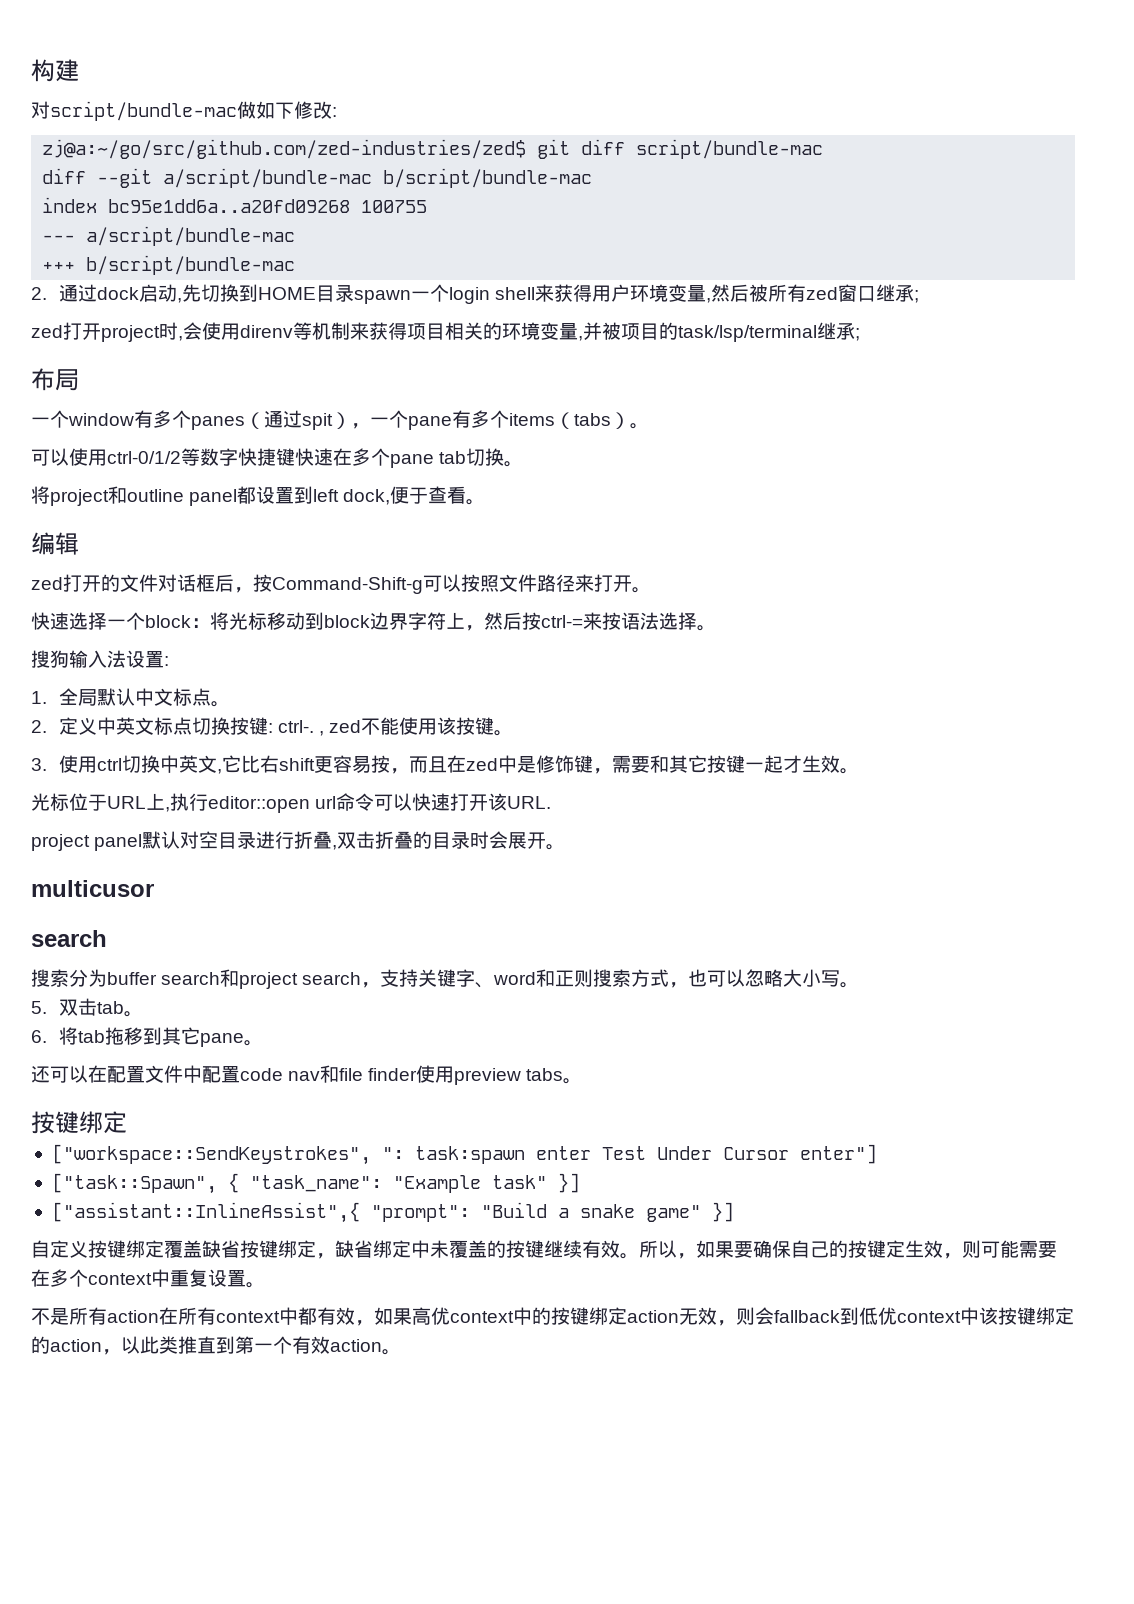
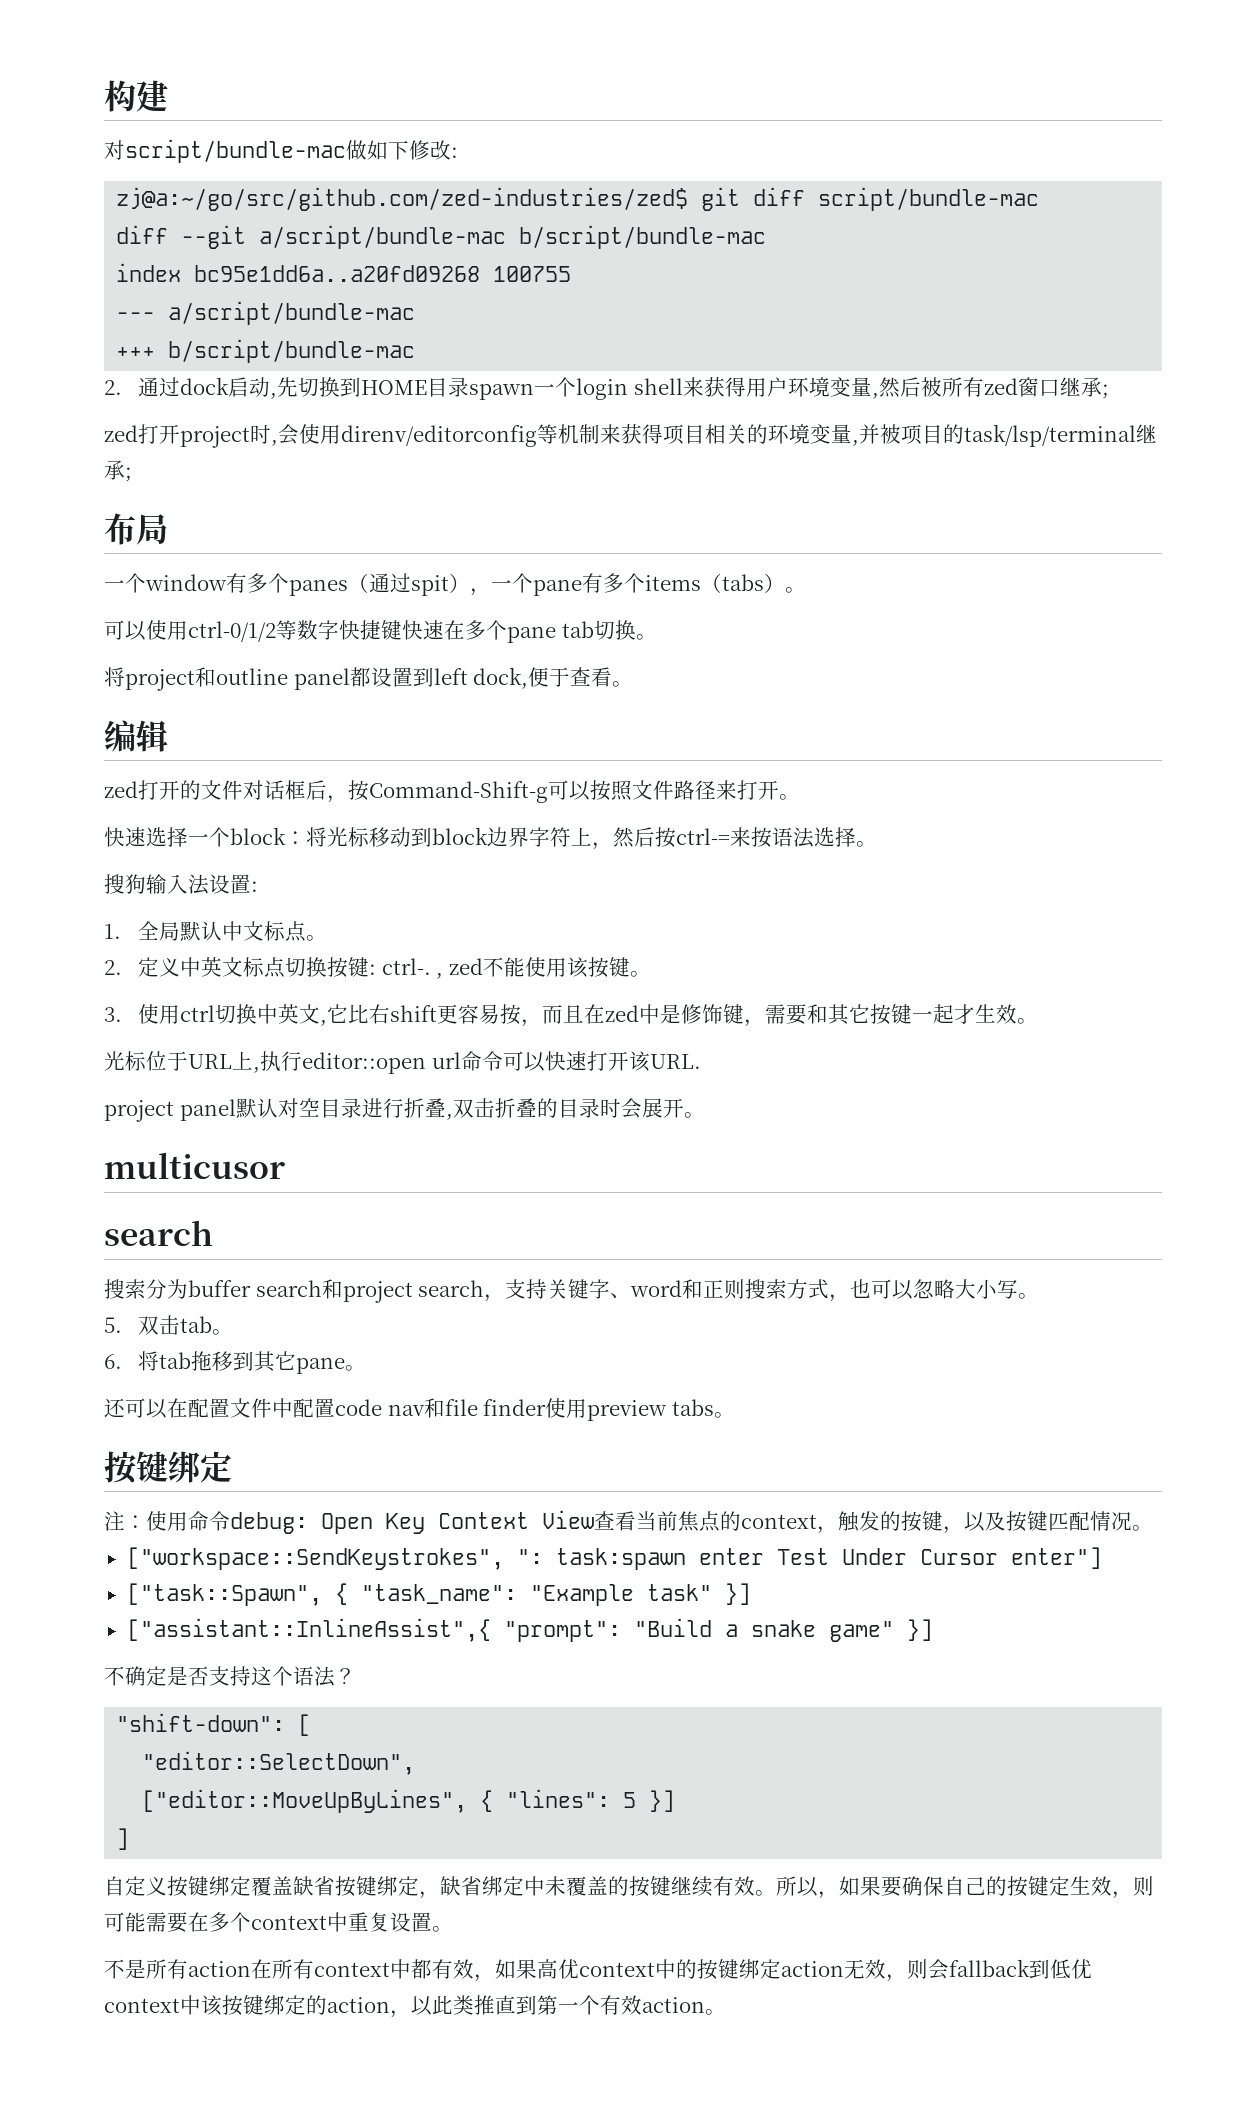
[240,325,293,338] direnv -> [341,425,537,447] direnv/editorconfig
(127, 1122) none -> [104,1510,1153,1534] // 注：使用命令debug: Open Key Context View查看当前焦点的context，触发的按键，以及按键匹配情况。
(734, 1212) none -> [104,1666,356,1687] [116,1713,312,1736] [142,1751,416,1775] [142,1789,676,1813] [116,1828,130,1850] // 不确定是否支持这个语法？ // "shift-down": [ // "editor::SelectDown", // ["editor::MoveUpByLines", { "lines": 5 }] // ]

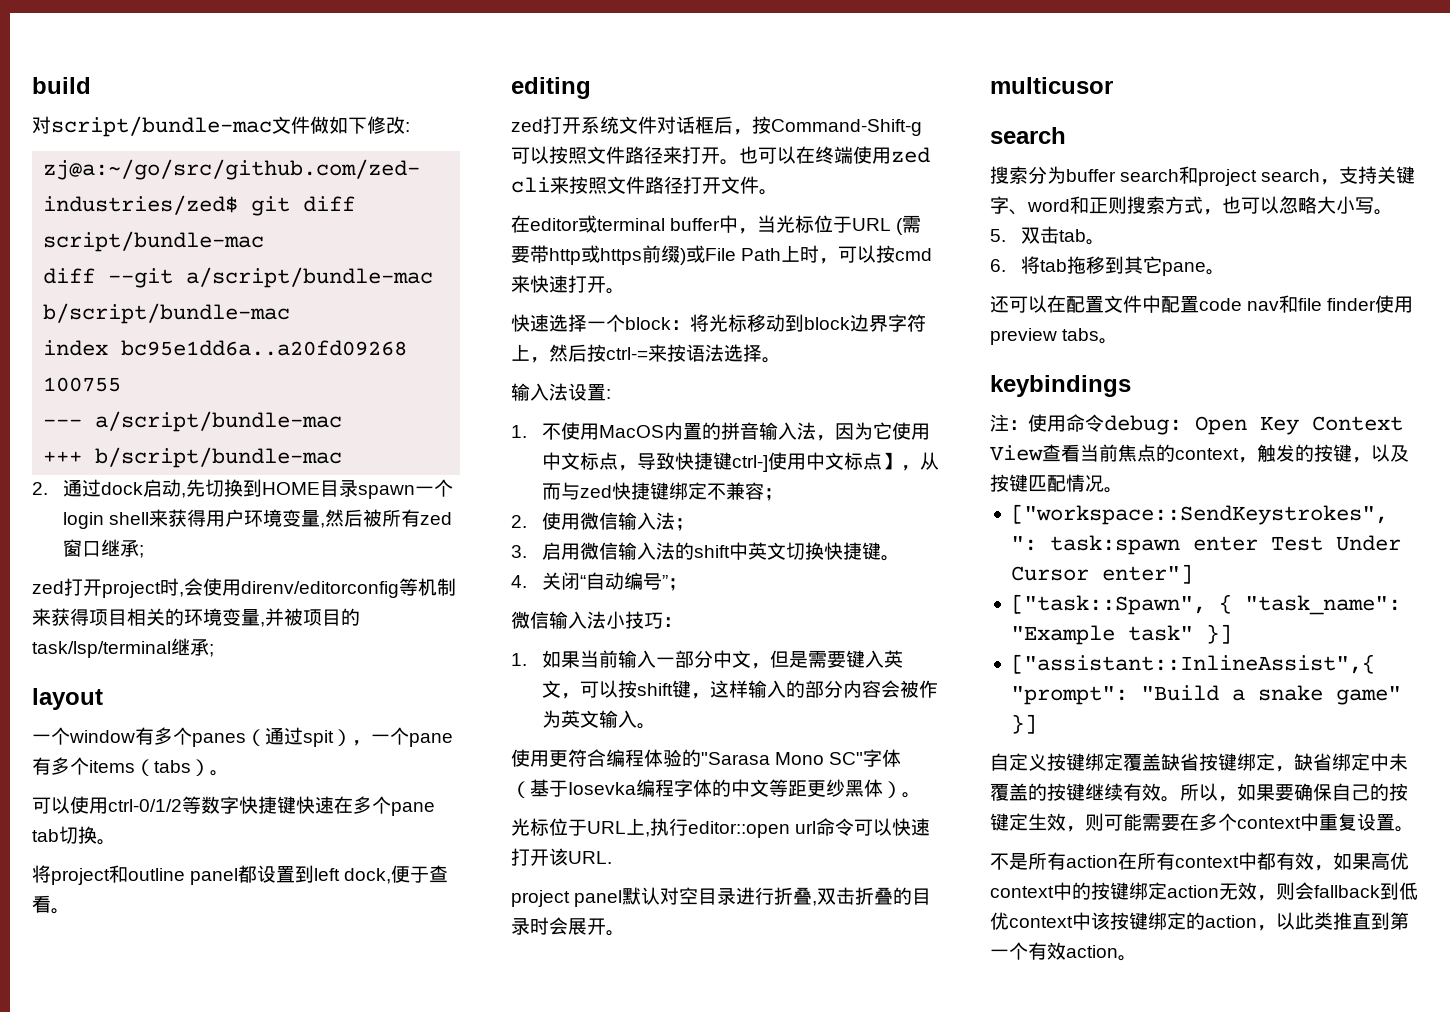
[104,80,168,112] 构建 -> [32,77,91,94] build
(346, 151) none -> [272,116,310,134] 文件
[104,513,168,545] 布局 -> [32,688,103,710] layout
[104,720,168,752] [104,780,201,800] 编辑 // zed打开的 -> [511,77,591,99] [511,116,619,134] editing // zed打开系统
(800, 797) none -> [739,146,930,164] [511,176,778,195] [511,215,922,235] [511,245,933,265] [511,275,625,294] 也可以在终端使用zed cli来按照文件路径打开文件。 // 在editor或terminal buffer中，当光标位于URL (需要带http或https前缀)或File Path上时，可以按cmd来快速打开。
[104,874,146,894] 搜狗 -> (781, 360) none
[138,921,328,942] [104,957,651,979] [104,1004,1018,1027] 全局默认中文标点。 // 2.定义中英文标点切换按键: ctrl-. , zed不能使用该按键。 // 3.使用ctrl切换中英文,它比右shift更容易按，而且在zed中是修饰键，需要和其它按键一起才生效 -> [541,422,930,441] [541,452,939,472] [541,482,783,501] [511,512,694,531] [511,542,900,561] [511,572,687,591] [511,611,682,629] [511,650,903,669] [541,680,938,699] [541,710,656,729] [511,749,902,767] [511,779,902,798] 不使用MacOS内置的拼音输入法，因为它使用中文标点，导致快捷键ctrl-]使用中文标点】，从而与zed快捷键绑定不兼容； // 2.使用微信输入法； // 3.启用微信输入法的shift中英文切换快捷键。 // 4.关闭“自动编号”； // 微信输入法小技巧： // 1.如果当前输入一部分中文，但是需要键入英文，可以按shift键，这样输入的部分内容会被作为英文输入。 // 使用更符合编程体验的"Sarasa Mono SC"字体（基于Iosevka编程字体的中文等距更纱黑体）
[104,1451,232,1484] 按键绑定 -> [990,375,1131,397] keybindings
[104,1666,356,1687] [116,1713,312,1736] [142,1751,416,1775] [142,1789,676,1813] [116,1828,130,1850] // 不确定是否支持这个语法？ // "shift-down": [ // "editor::SelectDown", // ["editor::MoveUpByLines", { "lines": 5 }] // ] -> (1037, 724) none

